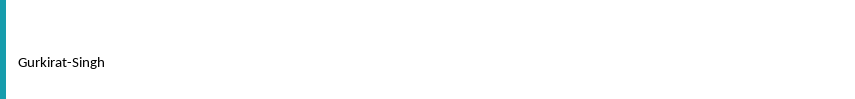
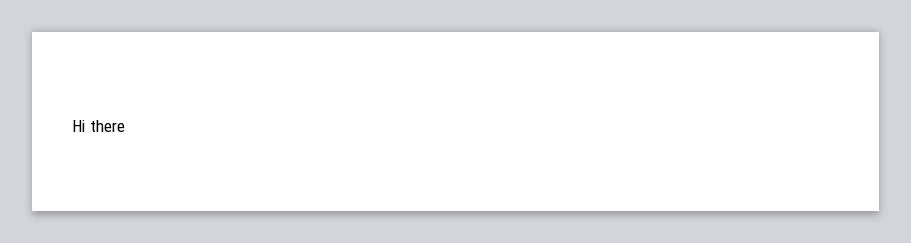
[18,57,105,69] Gurkirat-Singh -> [72,120,125,132] Hi there

